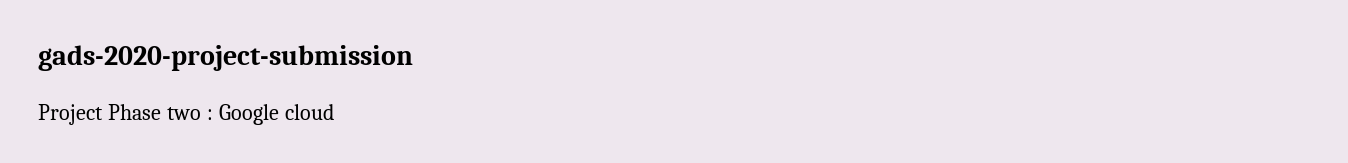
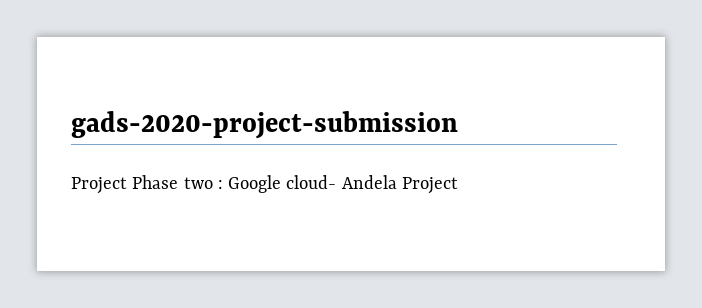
[284,104,334,120] cloud -> [286,175,458,194] cloud- Andela Project

